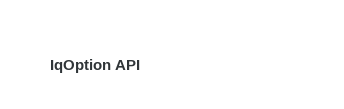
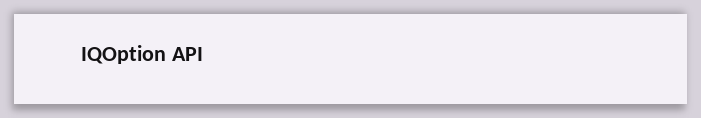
[50,59,111,73] IqOption -> [81,45,166,64] IQOption

